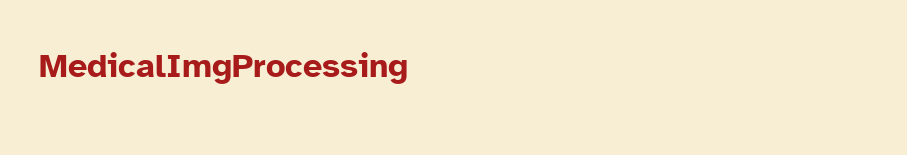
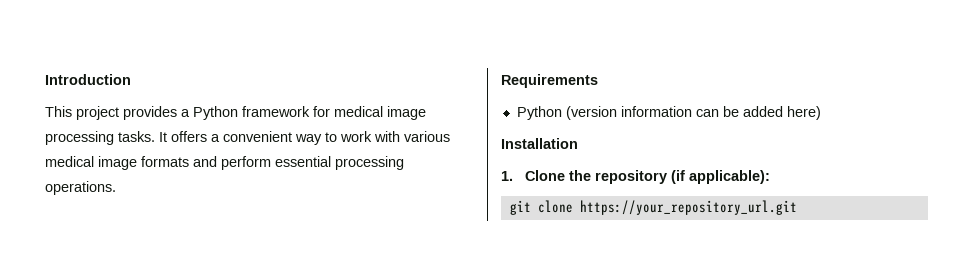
[39,52,408,84] MedicalImgProcessing -> [45,74,131,85] [45,106,426,120] [45,131,450,145] [45,156,404,170] [45,181,116,195] [501,74,598,88] [516,106,821,120] [501,138,578,149] [501,170,770,184] [509,200,797,215] Introduction // This project provides a Python framework for medical image processing tasks. It offers a convenient way to work with various medical image formats and perform essential processing operations. // Requirements // Python (version information can be added here) // Installation // 1. Clone the repository (if applicable): // git clone https://your_repository_url.git

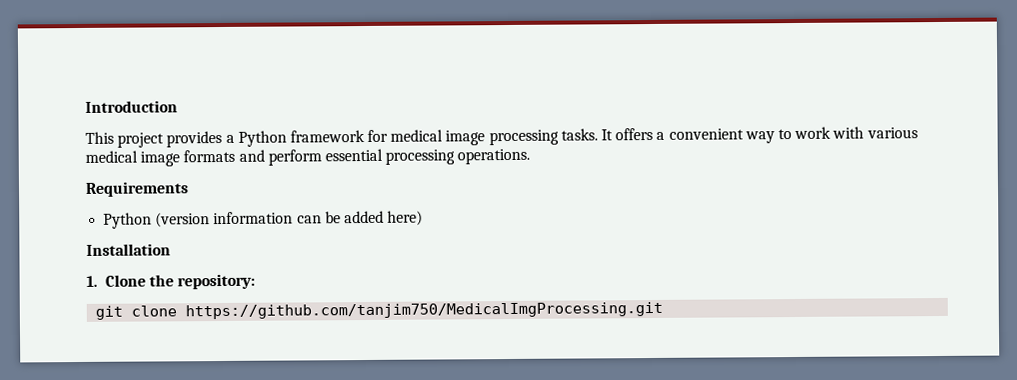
[594,170,770,184] repository (if applicable): -> [177,273,256,290] repository:
[579,200,797,215] https://your_repository_url.git -> [185,301,664,320] https://github.com/tanjim750/MedicalImgProcessing.git

